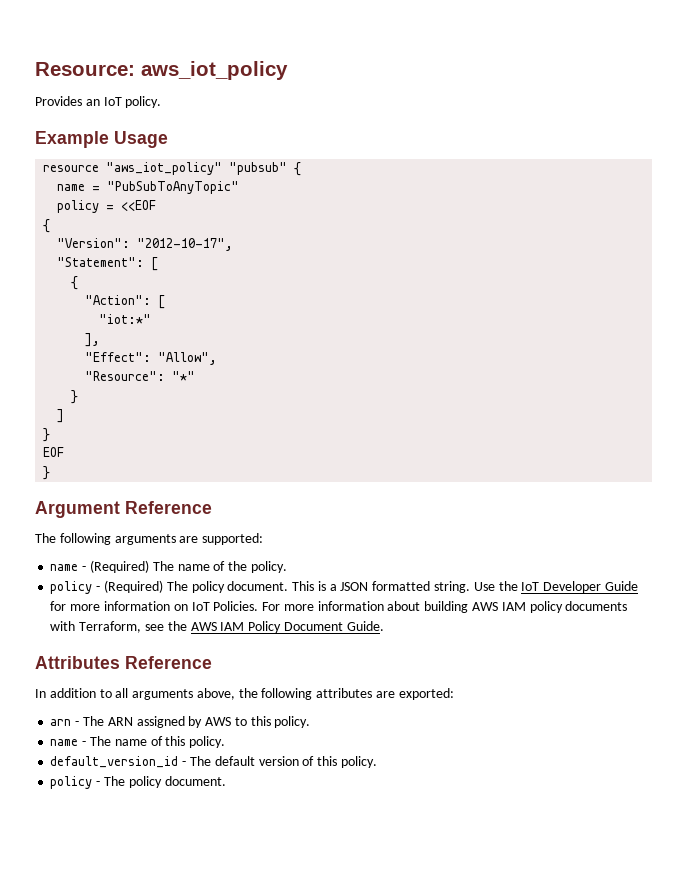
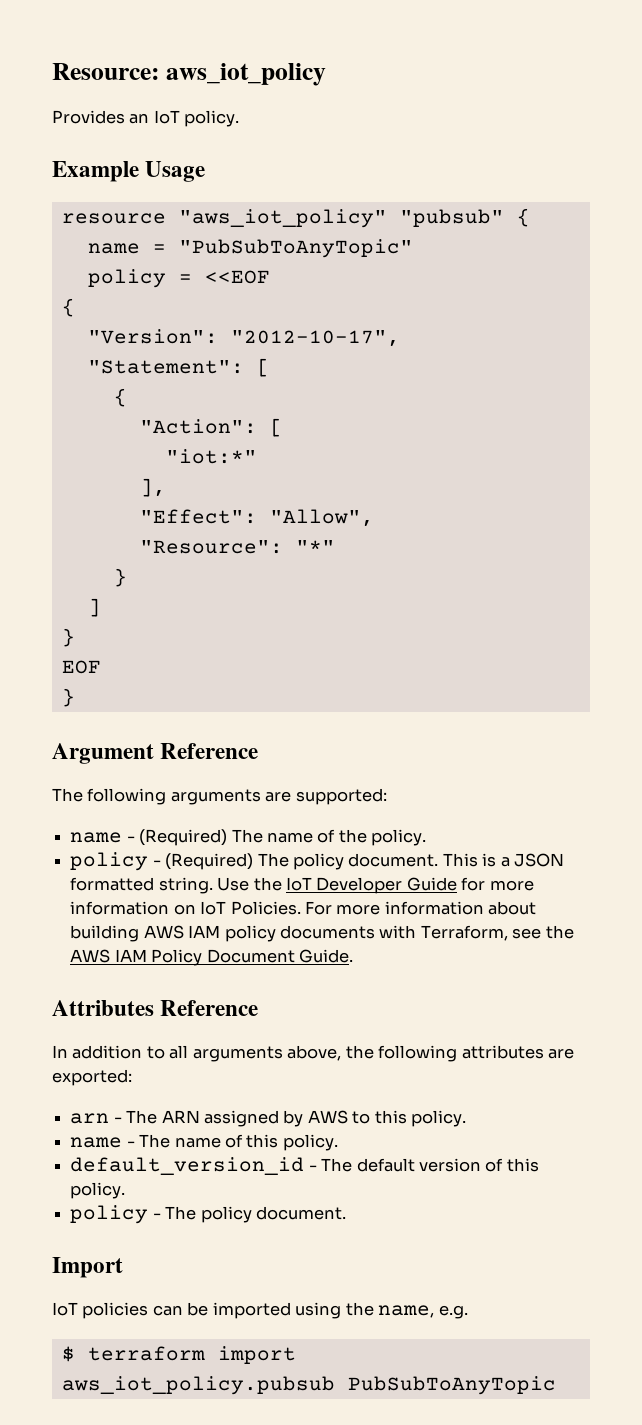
(226, 781) none -> [52,1257,123,1278] [52,1302,468,1319] [61,1346,296,1364] [61,1376,556,1395] // Import // IoT policies can be imported using the name, e.g. // $ terraform import aws_iot_policy.pubsub PubSubToAnyTopic

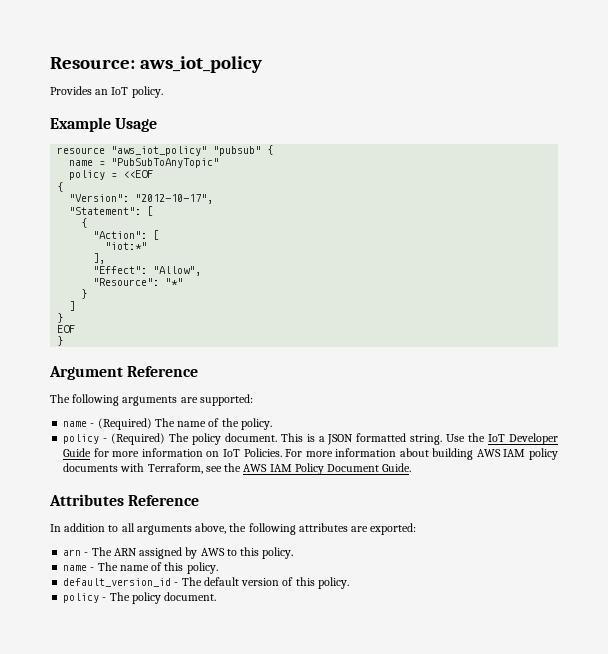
[52,1257,123,1278] [52,1302,468,1319] [61,1346,296,1364] [61,1376,556,1395] // Import // IoT policies can be imported using the name, e.g. // $ terraform import aws_iot_policy.pubsub PubSubToAnyTopic -> (217, 596) none

